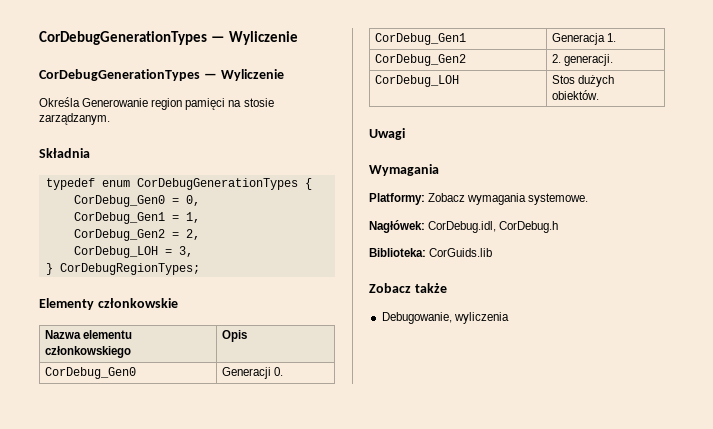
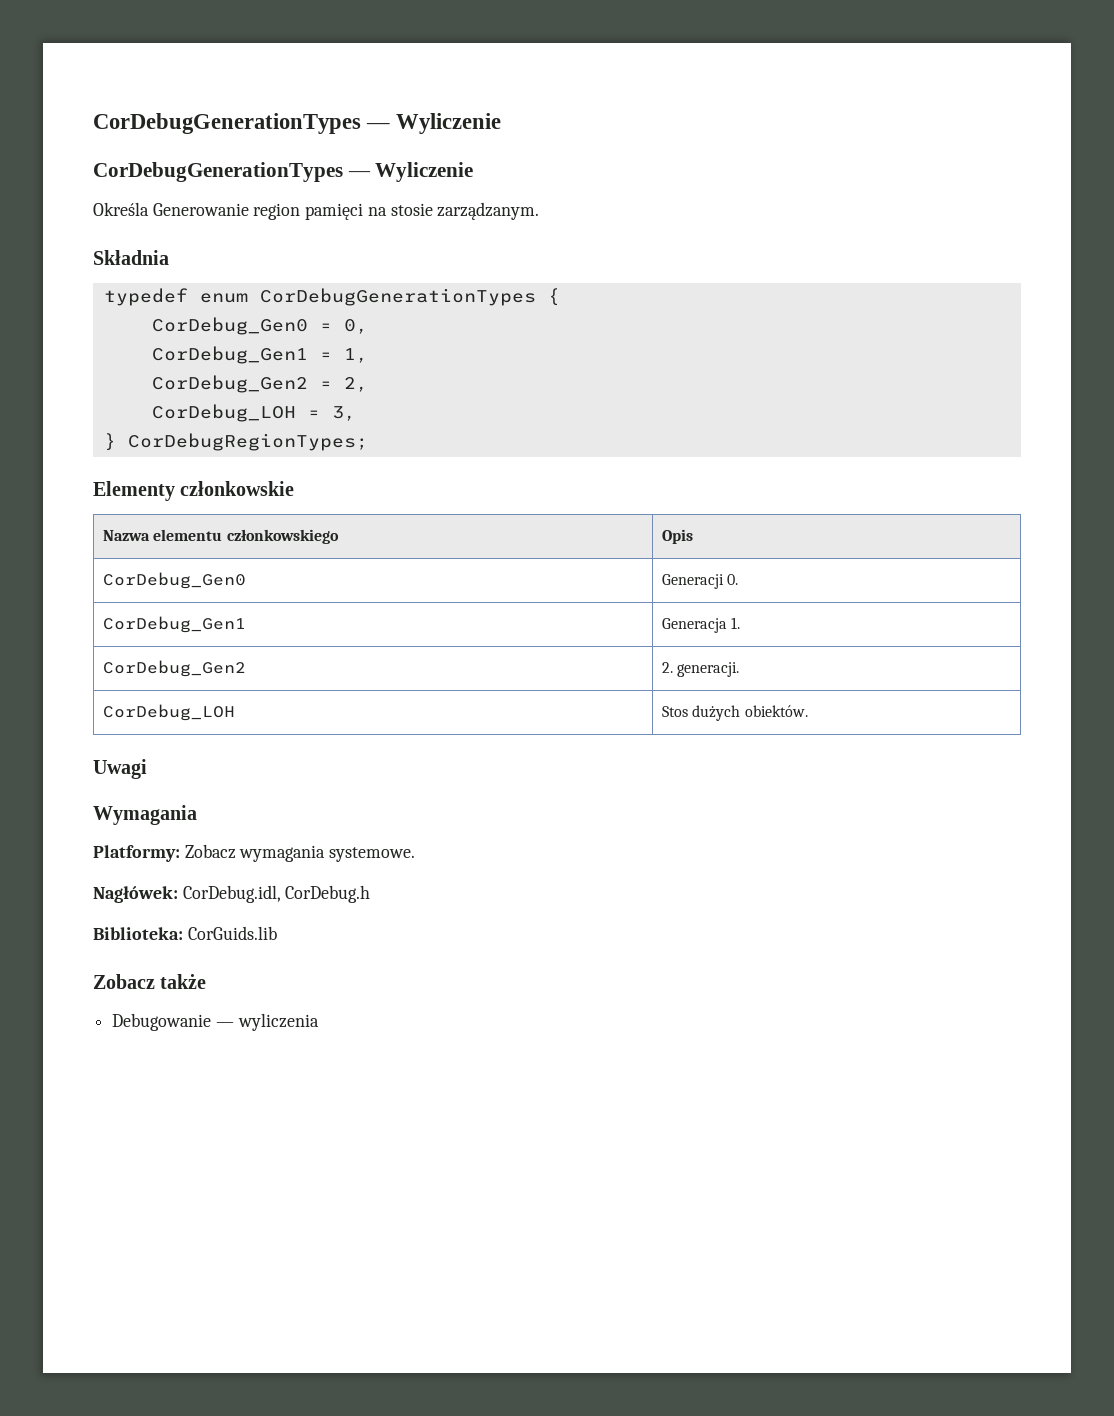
[381,312,452,324] Debugowanie, -> [112,1013,234,1031] Debugowanie —

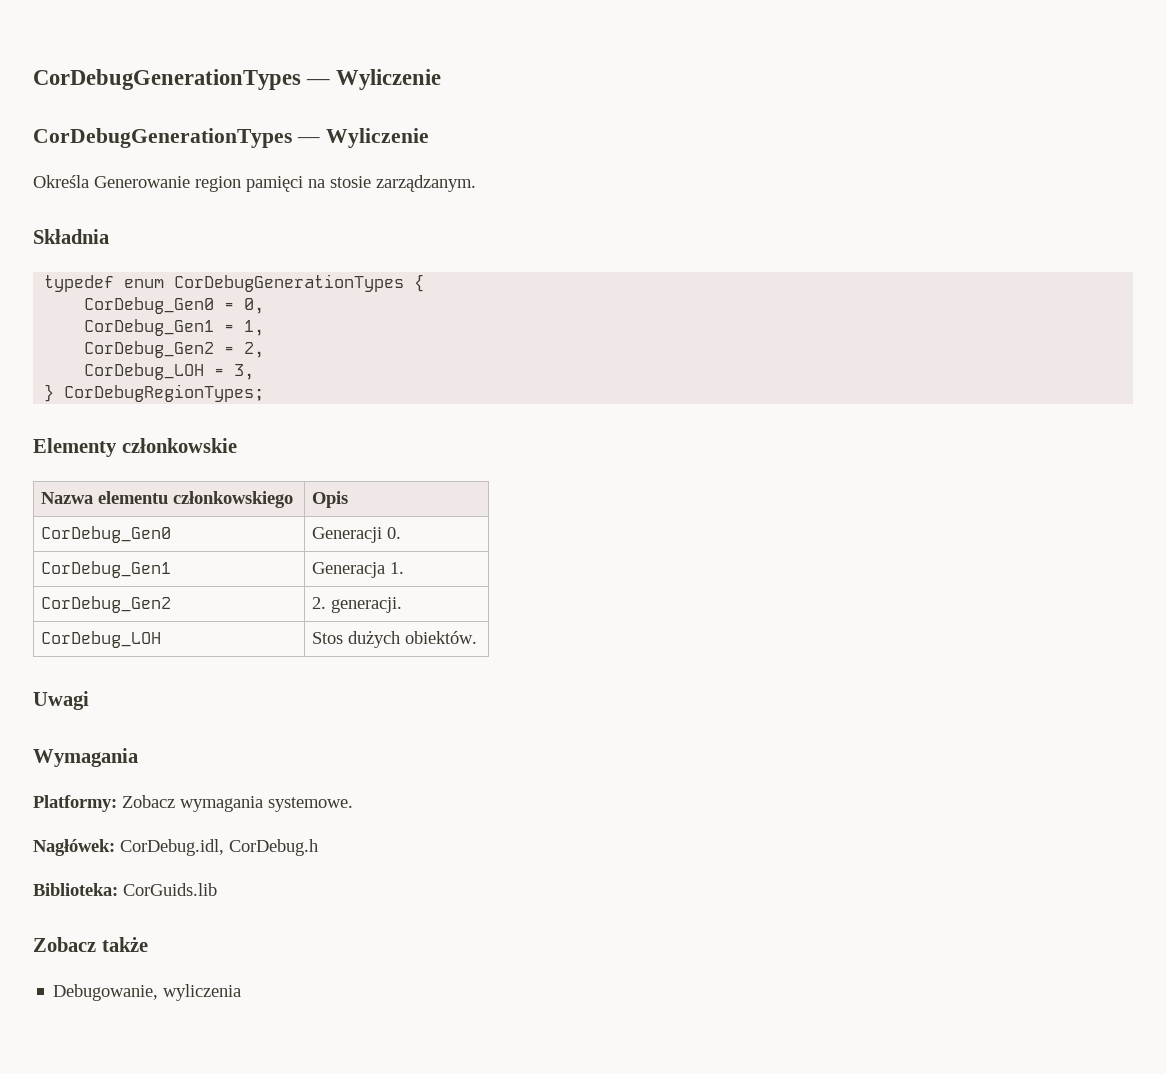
[112,1013,234,1031] Debugowanie — -> [53,984,159,1001] Debugowanie,

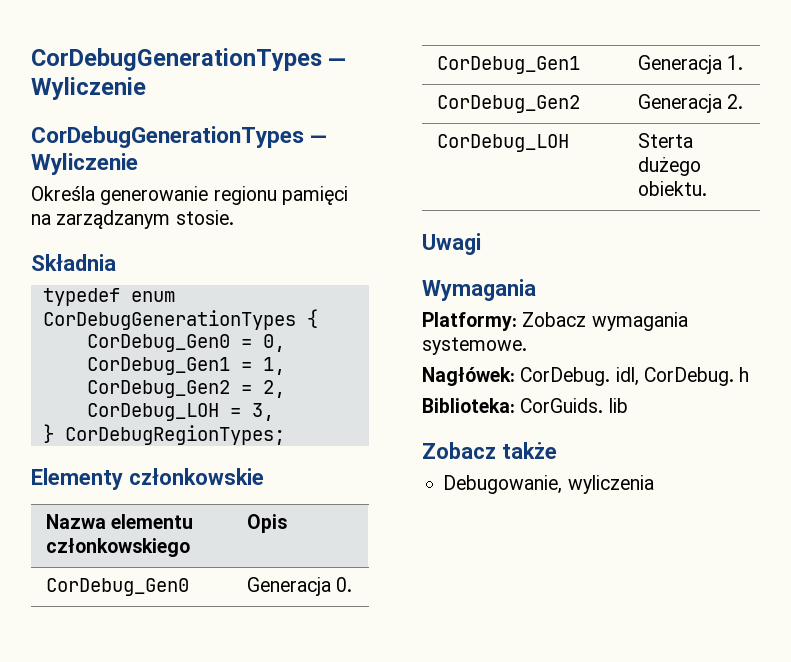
[94,175,476,192] Generowanie region pamięci na stosie zarządzanym. -> [100,186,348,205] [31,210,234,229] generowanie regionu pamięci na zarządzanym stosie.
[311,527,382,543] Generacji -> [246,577,331,596] Generacja
(171, 604) none -> [637,94,722,113] Generacja
[330,597,402,613] generacji. -> (744, 101) none
[311,630,477,648] Stos dużych obiektów. -> [637,133,693,148] [637,157,701,176] [637,181,707,196] Sterta dużego obiektu.
[120,839,318,856] CorDebug.idl, CorDebug.h -> [520,367,750,386] CorDebug. idl, CorDebug. h
[123,883,217,896] CorGuids.lib -> [520,398,628,413] CorGuids. lib

